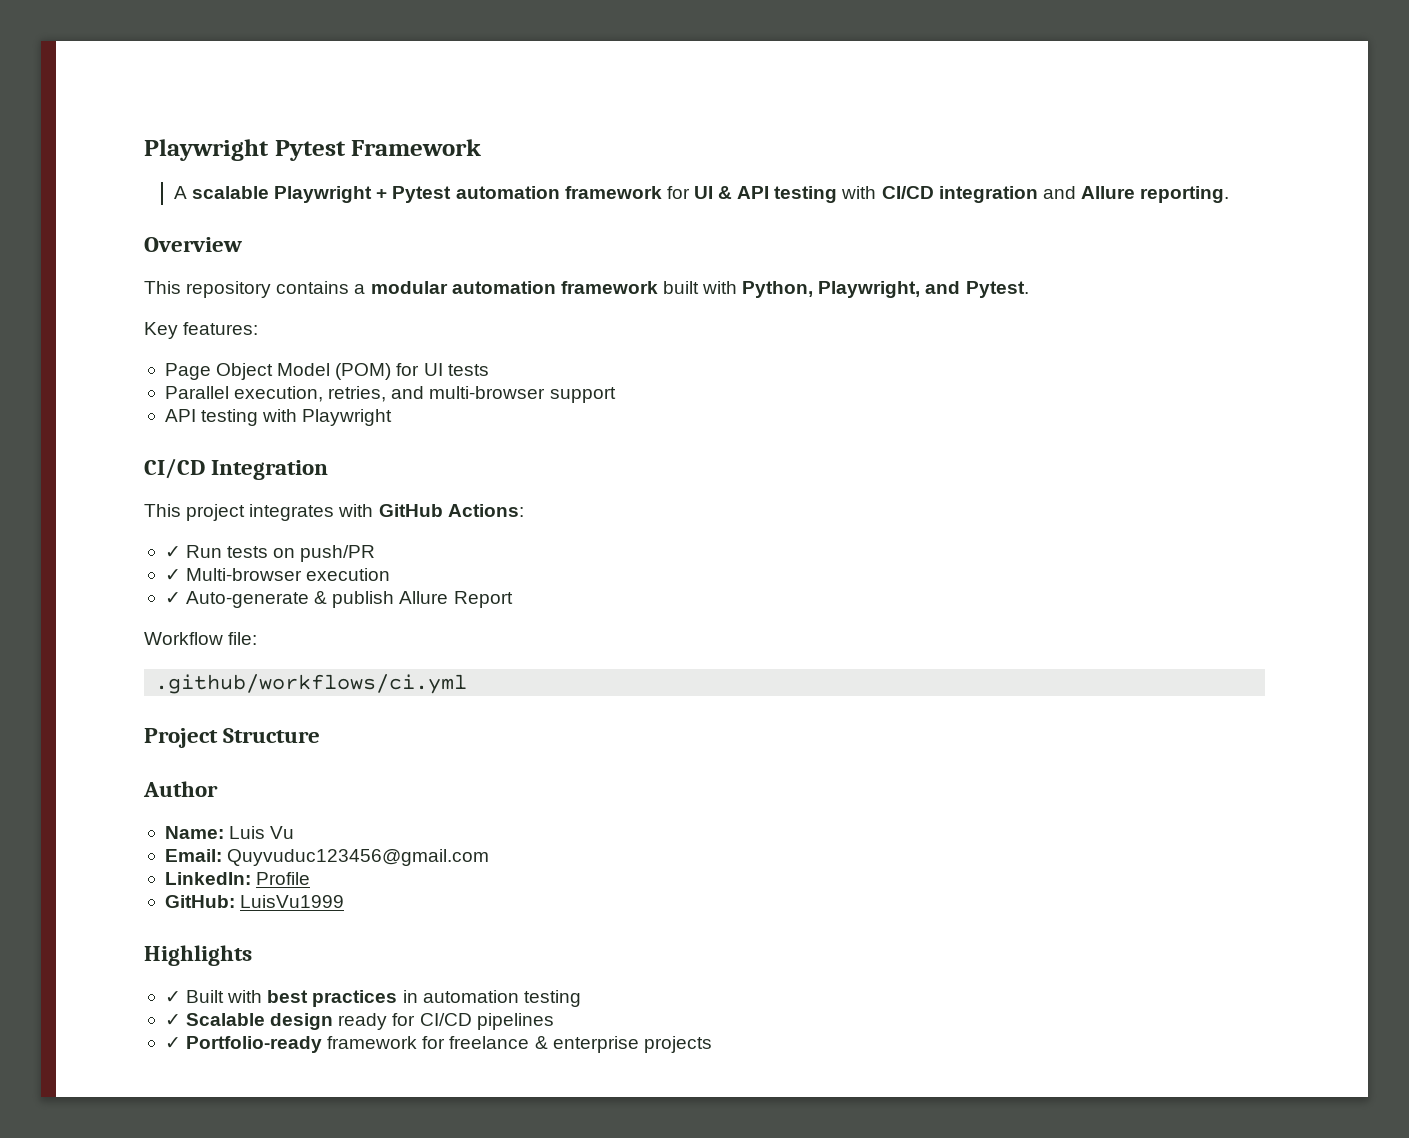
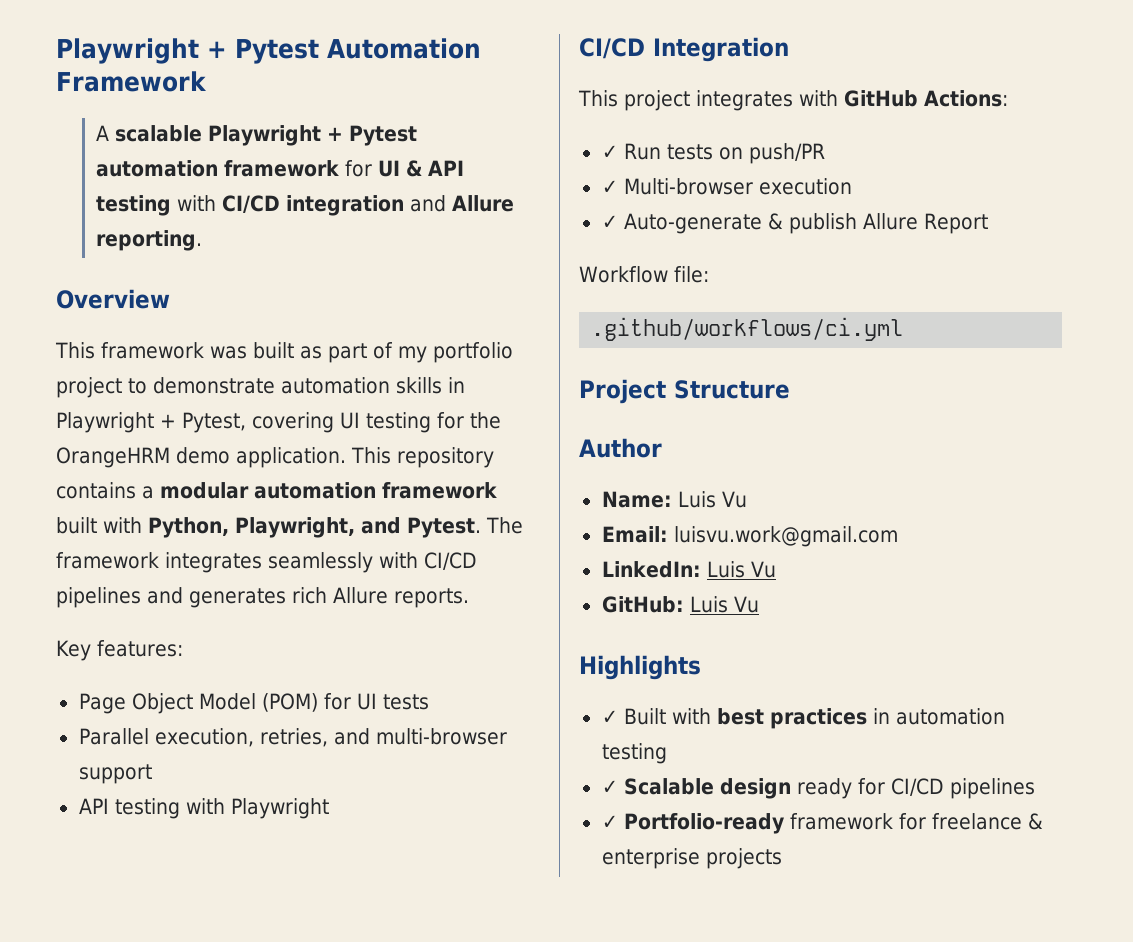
[144,139,346,161] Playwright Pytest -> [56,38,481,64] Playwright + Pytest Automation
(181, 287) none -> [101,342,513,363] [56,377,465,398] [56,412,501,433] [56,447,391,468] framework was built as part of my portfolio project to demonstrate automation skills in Playwright + Pytest, covering UI testing for the OrangeHRM demo application. This
(1029, 289) none -> [485,517,523,534] [56,552,477,573] [56,587,469,608] The framework integrates seamlessly with CI/CD pipelines and generates rich Allure reports.
[227,849,490,866] Quyvuduc123456@gmail.com -> [673,526,898,547] luisvu.work@gmail.com
[256,872,311,885] Profile -> [706,561,776,578] Luis Vu
[240,895,345,908] LuisVu1999 -> [689,596,759,613] Luis Vu

